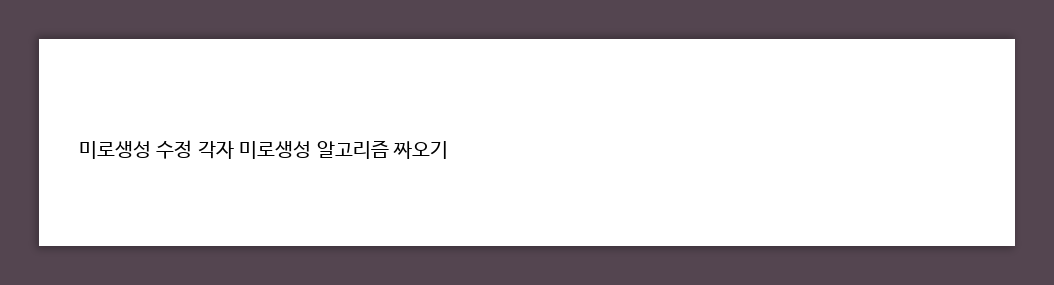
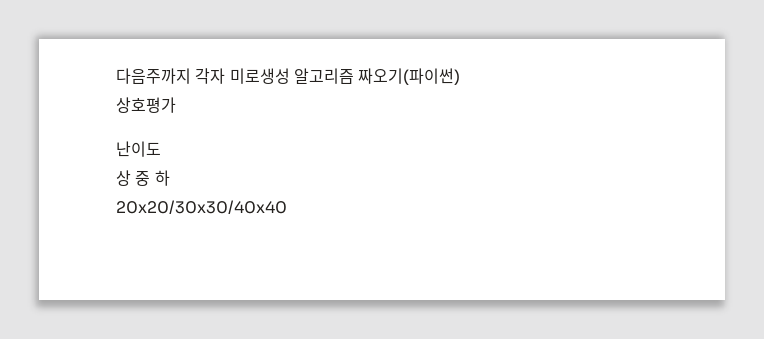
[79,140,193,159] 미로생성 수정 -> [116,68,191,84] 다음주까지
[393,141,448,159] 짜오기 -> [358,68,461,85] [116,97,176,113] [116,141,161,157] [116,170,170,186] [116,200,287,214] 짜오기(파이썬) // 상호평가 // 난이도 // 상 중 하 // 20x20/30x30/40x40

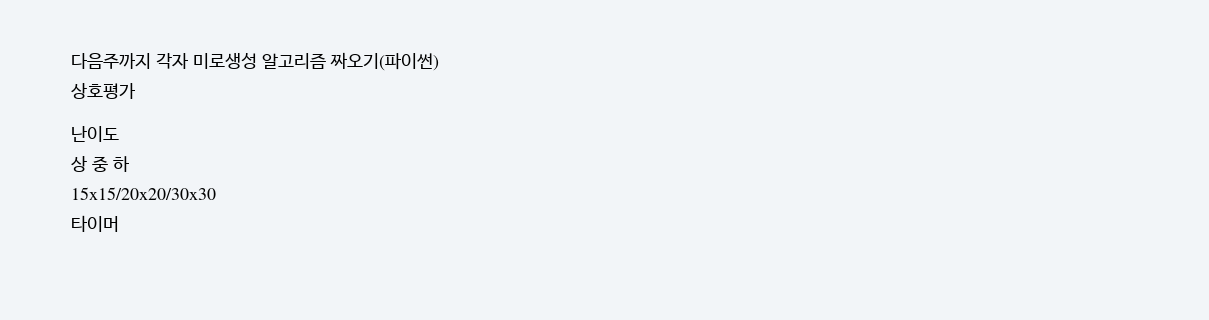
[116,200,287,214] 20x20/30x30/40x40 -> [71,187,216,200] [71,215,119,232] 15x15/20x20/30x30 // 타이머

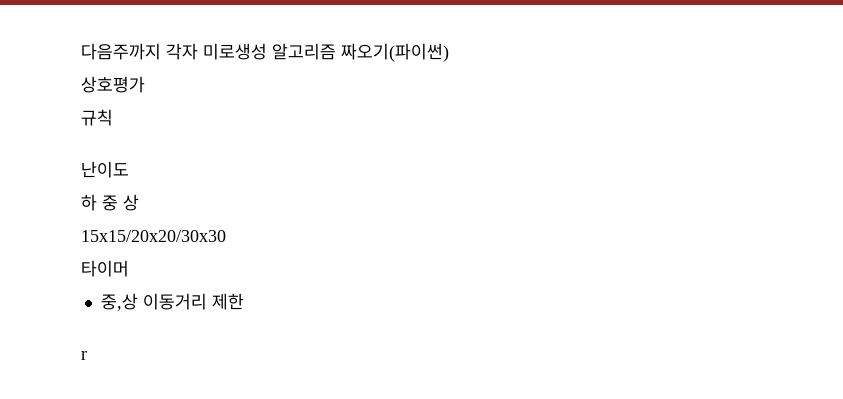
(136, 91) none -> [81,109,113,126] // 규칙
(119, 134) none -> [81,194,118,211] 하 중
[92,156,129,172] 중 하 -> (139, 202) none
(119, 223) none -> [100,293,244,311] [81,351,87,360] // 중,상 이동거리 제한 // r

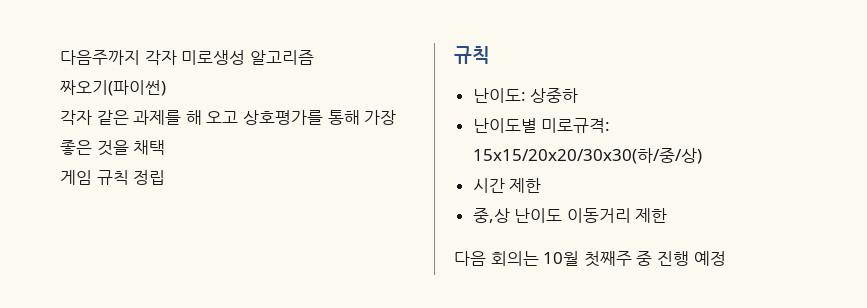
[81,76,145,93] [81,109,113,126] [81,161,129,178] [81,194,139,211] [81,230,226,242] [81,260,129,277] 상호평가 // 규칙 // 난이도 // 하 중 상 // 15x15/20x20/30x30 // 타이머 -> [60,110,397,125] [60,140,166,156] [60,170,166,185] [454,46,490,64] [472,88,579,103] [472,118,611,133] [472,148,702,164] [472,178,542,193] 각자 같은 과제를 해 오고 상호평가를 통해 가장 좋은 것을 채택 // 게임 규칙 정립 // 규칙 // 난이도: 상중하 // 난이도별 미로규격: 15x15/20x20/30x30(하/중/상) // 시간 제한
(138, 302) none -> [514,208,563,223] 난이도
[81,351,87,360] r -> [454,251,726,267] 다음 회의는 10월 첫째주 중 진행 예정

